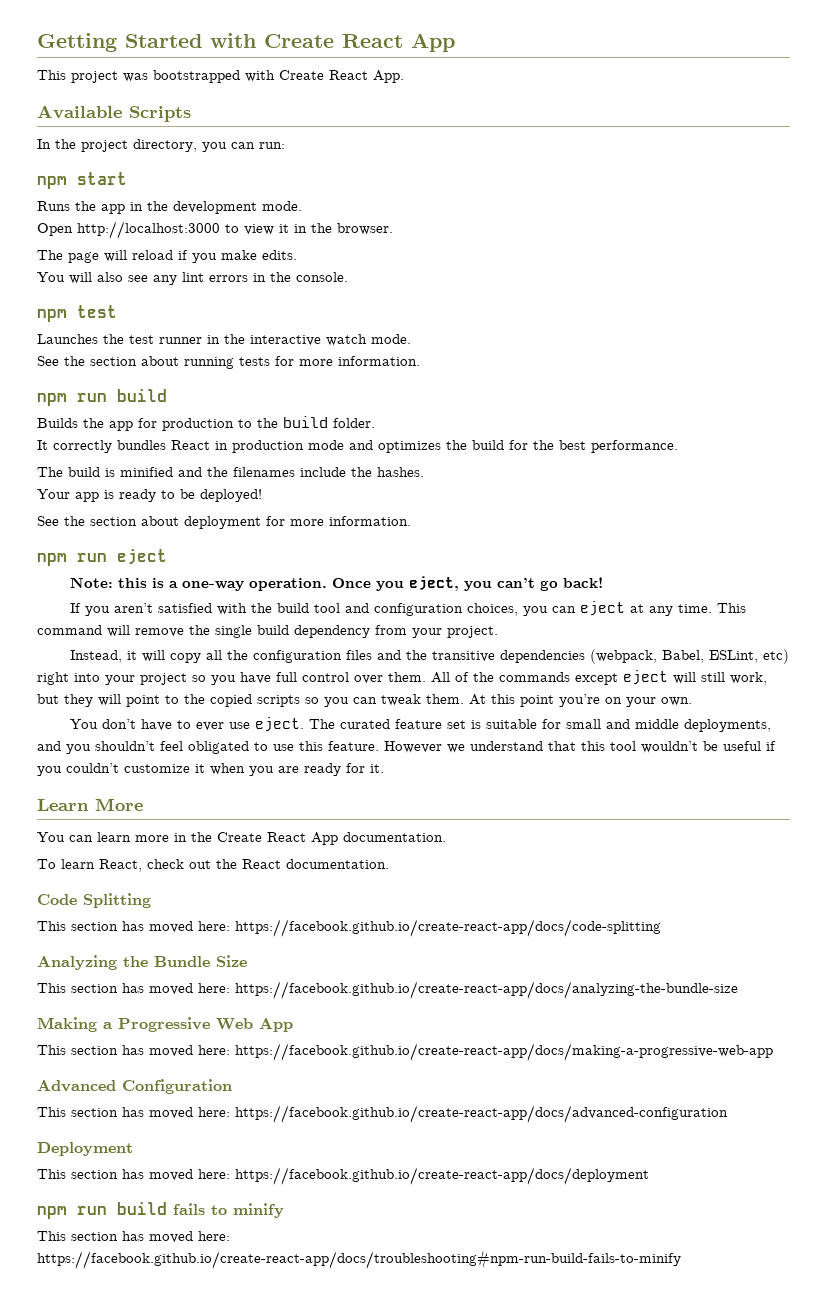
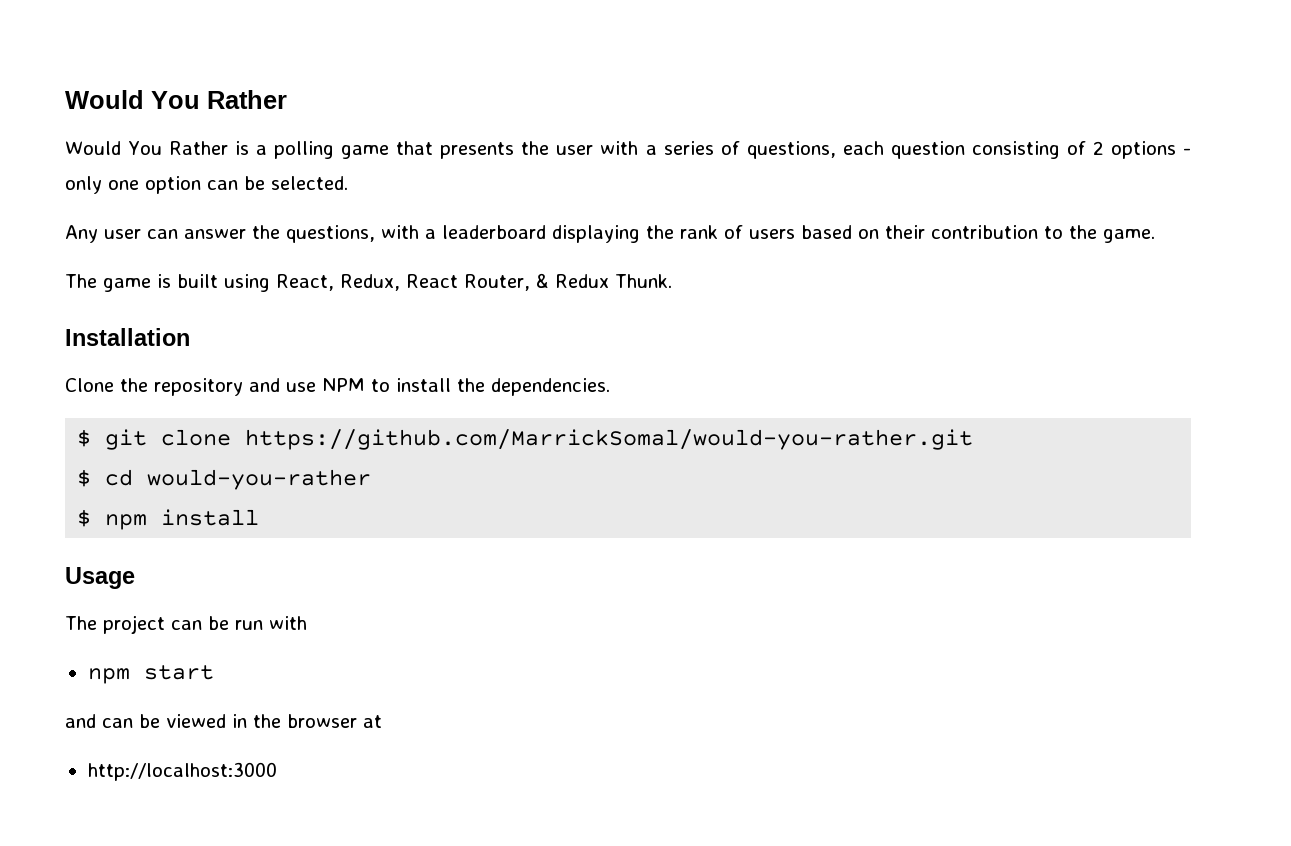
[37,33,455,52] [37,70,404,83] [37,105,191,122] [37,139,285,152] [37,172,127,189] [37,201,302,214] [37,221,393,239] [37,250,297,263] [37,272,348,285] [37,305,117,322] [37,334,411,346] [37,356,420,369] [37,389,167,406] [37,416,375,431] [37,440,678,453] [37,467,424,477] [37,489,262,502] [37,516,411,529] [37,549,167,566] [69,576,603,591] [69,601,746,616] [37,625,498,638] [69,649,789,664] [37,670,767,685] [37,694,692,707] [69,717,771,732] [37,741,776,754] [37,763,384,776] [37,798,143,811] [37,832,446,845] [37,859,389,872] [37,893,151,908] [37,919,661,937] [37,955,247,970] [37,981,738,999] [37,1017,293,1032] [37,1043,773,1061] [37,1079,232,1094] [37,1105,728,1123] [37,1142,133,1156] [37,1167,649,1185] [37,1202,284,1219] [37,1231,230,1243] [37,1250,681,1269] Getting Started with Create React App // This project was bootstrapped with Create React App. // Available Scripts // In the project directory, you can run: // npm start // Runs the app in the development mode. // Open http://localhost:3000 to view it in the browser. // The page will reload if you make edits. // You will also see any lint errors in the console. // npm test // Launches the test runner in the interactive watch mode. // See the section about running tests for more information. // npm run build // Builds the app for production to the build folder. // It correctly bundles React in production mode and optimizes the build for the best performance. // The build is minified and the filenames include the hashes. // Your app is ready to be deployed! // See the section about deployment for more information. // npm run eject // Note: this is a one-way operation. Once you eject, you can’t go back! // If you aren’t satisfied with the build tool and configuration choices, you can eject at any time. This command will remove the single build dependency from your project. // Instead, it will copy all the configuration files and the transitive dependencies (webpack, Babel, ESLint, etc) right into your project so you have full control over them. All of the commands except eject will still work, but they will point to the copied scripts so you can tweak them. At this point you’re on your own. // You don’t have to ever use eject. The curated feature set is suitable for small and middle deployments, and you shouldn’t feel obligated to use this feature. However we understand that this tool wouldn’t be useful if you couldn’t customize it when you are ready for it. // Learn More // You can learn more in the Create React App documentation. // To learn React, check out the React documentation. // Code Splitting // This section has moved here: https://facebook.github.io/create-react-app/docs/code-splitting // Analyzing the Bundle Size // This section has moved here: https://facebook.github.io/create-react-app/docs/analyzing-the-bundle-size // Making a Progressive Web App // This section has moved here: https://facebook.github.io/create-react-app/docs/making-a-progressive-web-app // Advanced Configuration // This section has moved here: https://facebook.github.io/create-react-app/docs/advanced-configuration // Deployment // This section has moved here: https://facebook.github.io/create-react-app/docs/deployment // npm run build fails to minify // This section has moved here: https://facebook.github.io/create-react-app/docs/troubleshooting#npm-run-build-fails-to-minify -> [65,90,287,109] [65,141,1191,159] [65,176,348,194] [65,225,1155,243] [65,273,672,292] [65,328,190,346] [65,378,610,396] [77,429,974,450] [77,469,372,490] [77,509,260,530] [65,567,135,589] [65,615,307,634] [87,665,214,684] [65,714,382,728] [87,762,277,781] Would You Rather // Would You Rather is a polling game that presents the user with a series of questions, each question consisting of 2 options - only one option can be selected. // Any user can answer the questions, with a leaderboard displaying the rank of users based on their contribution to the game. // The game is built using React, Redux, React Router, & Redux Thunk. // Installation // Clone the repository and use NPM to install the dependencies. // $ git clone https://github.com/MarrickSomal/would-you-rather.git // $ cd would-you-rather // $ npm install // Usage // The project can be run with // npm start // and can be viewed in the browser at // http://localhost:3000

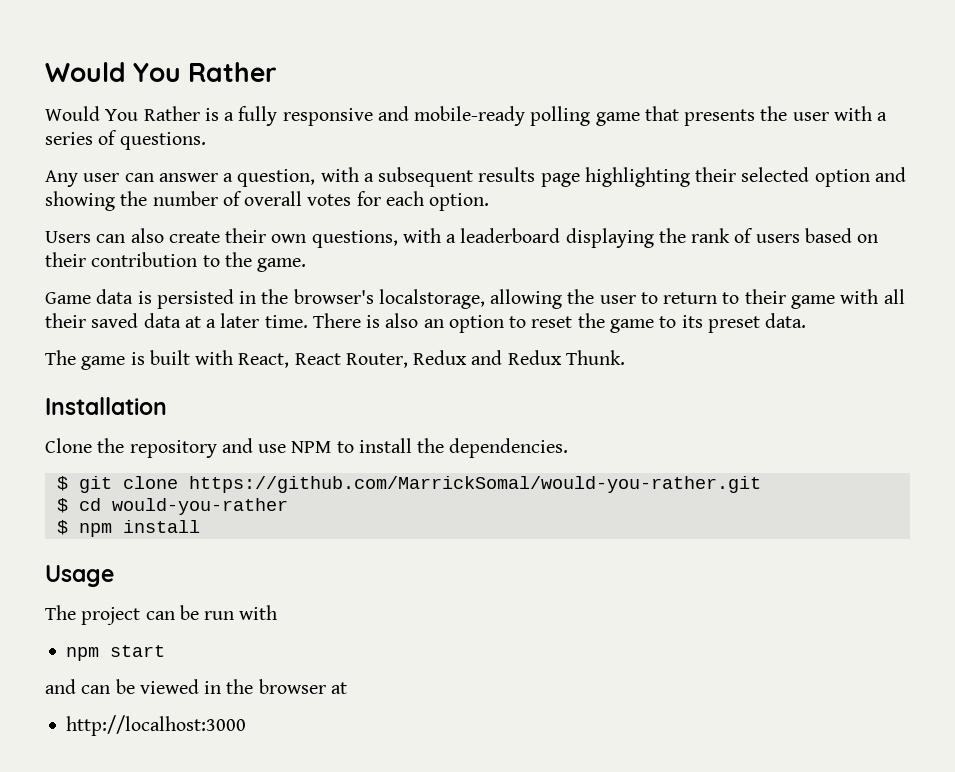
(268, 150) none -> [238,106,526,126] fully responsive and mobile-ready
[746,141,1191,159] [65,176,348,194] [65,225,280,243] questions, each question consisting of 2 options - only one option can be selected. // Any user can answer the -> [119,132,206,150] [45,167,906,187] [45,191,490,211] [45,228,307,243] questions. // Any user can answer a question, with a subsequent results page highlighting their selected option and showing the number of overall votes for each option. // Users can also create their own
[65,273,549,292] The game is built using React, Redux, React Router, & -> [45,289,905,309] [45,313,807,333] [45,350,503,370] Game data is persisted in the browser's localstorage, allowing the user to return to their game with all their saved data at a later time. There is also an option to reset the game to its preset data. // The game is built with React, React Router, Redux and

